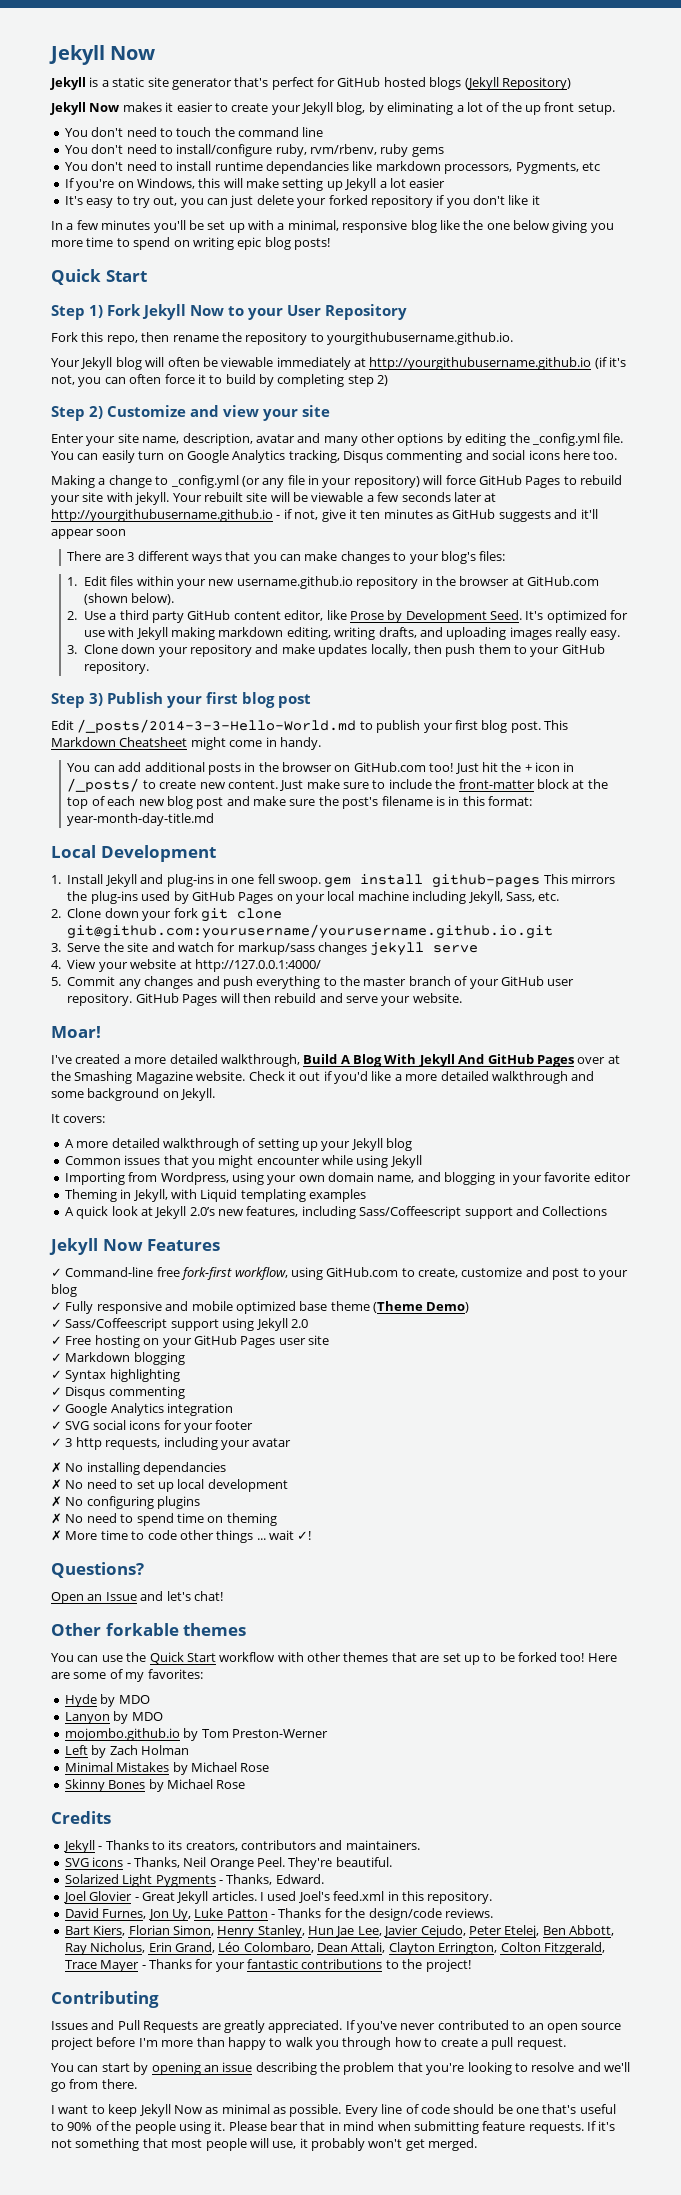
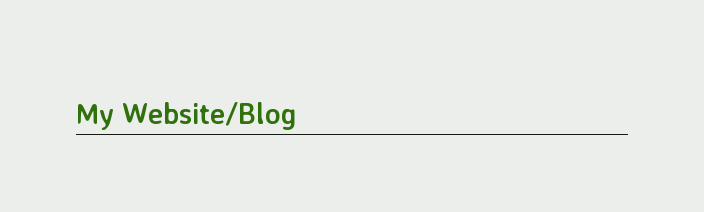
[49,45,156,65] [50,77,571,90] [50,102,615,115] [64,127,324,137] [64,144,444,157] [64,161,600,174] [64,178,446,191] [64,195,540,208] [51,220,614,233] [51,237,330,250] [51,269,147,285] [51,304,407,320] [51,332,513,345] [51,357,627,370] [51,374,389,387] [51,405,330,421] [51,433,624,446] [51,450,618,463] [51,475,622,488] [51,492,497,505] [51,509,598,522] [51,529,127,539] [67,551,506,564] [67,576,600,589] [83,593,175,605] [67,610,629,623] [83,627,621,640] [67,644,605,657] [83,661,149,674] [51,692,311,708] [51,719,568,733] [51,737,321,750] [67,762,575,775] [67,778,608,792] [67,796,533,809] [67,813,215,826] [51,845,216,862] [51,874,616,888] [67,891,560,904] [51,908,282,922] [67,924,554,939] [51,942,479,956] [51,959,321,972] [51,976,575,989] [67,993,462,1006] [51,1026,101,1038] [51,1054,620,1067] [51,1071,595,1084] [51,1088,216,1101] [51,1114,106,1123] [64,1138,413,1151] [64,1155,422,1168] [64,1172,631,1185] [64,1189,366,1202] [64,1206,608,1219] [49,1238,221,1255] [51,1267,628,1280] [51,1284,77,1297] [51,1301,470,1314] [51,1318,308,1331] [51,1335,329,1348] [51,1352,185,1365] [51,1369,180,1382] [51,1386,185,1399] [51,1403,234,1416] [51,1420,254,1433] [51,1437,292,1450] [51,1462,227,1475] [51,1479,288,1492] [51,1496,201,1509] [51,1513,277,1526] [51,1530,312,1543] [51,1562,144,1578] [51,1591,223,1604] [51,1623,247,1636] [51,1652,617,1665] [51,1669,203,1682] [64,1694,150,1707] [64,1711,163,1724] [64,1728,328,1741] [64,1745,189,1758] [64,1762,270,1775] [64,1779,246,1792] [51,1811,111,1824] [62,1840,420,1853] [64,1857,392,1870] [64,1874,324,1887] [62,1891,493,1904] [64,1908,493,1921] [64,1925,614,1938] [64,1942,605,1955] [64,1959,471,1972] [51,1991,159,2008] [51,2020,622,2033] [51,2037,566,2050] [51,2062,630,2075] [51,2079,137,2092] [51,2104,616,2117] [51,2121,616,2134] [51,2138,478,2151] Jekyll Now // Jekyll is a static site generator that's perfect for GitHub hosted blogs (Jekyll Repository) // Jekyll Now makes it easier to create your Jekyll blog, by eliminating a lot of the up front setup. // You don't need to touch the command line // You don't need to install/configure ruby, rvm/rbenv, ruby gems // You don't need to install runtime dependancies like markdown processors, Pygments, etc // If you're on Windows, this will make setting up Jekyll a lot easier // It's easy to try out, you can just delete your forked repository if you don't like it // In a few minutes you'll be set up with a minimal, responsive blog like the one below giving you more time to spend on writing epic blog posts! // Quick Start // Step 1) Fork Jekyll Now to your User Repository // Fork this repo, then rename the repository to yourgithubusername.github.io. // Your Jekyll blog will often be viewable immediately at http://yourgithubusername.github.io (if it's not, you can often force it to build by completing step 2) // Step 2) Customize and view your site // Enter your site name, description, avatar and many other options by editing the _config.yml file. You can easily turn on Google Analytics tracking, Disqus commenting and social icons here too. // Making a change to _config.yml (or any file in your repository) will force GitHub Pages to rebuild your site with jekyll. Your rebuilt site will be viewable a few seconds later at http://yourgithubusername.github.io - if not, give it ten minutes as GitHub suggests and it'll appear soon // There are 3 different ways that you can make changes to your blog's files: // 1. Edit files within your new username.github.io repository in the browser at GitHub.com (shown below). // 2. Use a third party GitHub content editor, like Prose by Development Seed. It's optimized for use with Jekyll making markdown editing, writing drafts, and uploading images really easy. // 3. Clone down your repository and make updates locally, then push them to your GitHub repository. // Step 3) Publish your first blog post // Edit /_posts/2014-3-3-Hello-World.md to publish your first blog post. This Markdown Cheatsheet might come in handy. // You can add additional posts in the browser on GitHub.com too! Just hit the + icon in /_posts/ to create new content. Just make sure to include the front-matter block at the top of each new blog post and make sure the post's filename is in this format: year-month-day-title.md // Local Development // 1. Install Jekyll and plug-ins in one fell swoop. gem install github-pages This mirrors the plug-ins used by GitHub Pages on your local machine including Jekyll, Sass, etc. // 2. Clone down your fork git clone git@github.com:yourusername/yourusername.github.io.git // 3. Serve the site and watch for markup/sass changes jekyll serve // 4. View your website at http://127.0.0.1:4000/ // 5. Commit any changes and push everything to the master branch of your GitHub user repository. GitHub Pages will then rebuild and serve your website. // Moar! // I've created a more detailed walkthrough, Build A Blog With Jekyll And GitHub Pages over at the Smashing Magazine website. Check it out if you'd like a more detailed walkthrough and some background on Jekyll. // It covers: // A more detailed walkthrough of setting up your Jekyll blog // Common issues that you might encounter while using Jekyll // Importing from Wordpress, using your own domain name, and blogging in your favorite editor // Theming in Jekyll, with Liquid templating examples // A quick look at Jekyll 2.0’s new features, including Sass/Coffeescript support and Collections // Jekyll Now Features // ✓ Command-line free fork-first workflow, using GitHub.com to create, customize and post to your blog // ✓ Fully responsive and mobile optimized base theme (Theme Demo) // ✓ Sass/Coffeescript support using Jekyll 2.0 // ✓ Free hosting on your GitHub Pages user site // ✓ Markdown blogging // ✓ Syntax highlighting // ✓ Disqus commenting // ✓ Google Analytics integration // ✓ SVG social icons for your footer // ✓ 3 http requests, including your avatar // ✗ No installing dependancies // ✗ No need to set up local development // ✗ No configuring plugins // ✗ No need to spend time on theming // ✗ More time to code other things ... wait ✓! // Questions? // Open an Issue and let's chat! // Other forkable themes // You can use the Quick Start workflow with other themes that are set up to be forked too! Here are some of my favorites: // Hyde by MDO // Lanyon by MDO // mojombo.github.io by Tom Preston-Werner // Left by Zach Holman // Minimal Mistakes by Michael Rose // Skinny Bones by Michael Rose // Credits // Jekyll - Thanks to its creators, contributors and maintainers. // SVG icons - Thanks, Neil Orange Peel. They're beautiful. // Solarized Light Pygments - Thanks, Edward. // Joel Glovier - Great Jekyll articles. I used Joel's feed.xml in this repository. // David Furnes, Jon Uy, Luke Patton - Thanks for the design/code reviews. // Bart Kiers, Florian Simon, Henry Stanley, Hun Jae Lee, Javier Cejudo, Peter Etelej, Ben Abbott, Ray Nicholus, Erin Grand, Léo Colombaro, Dean Attali, Clayton Errington, Colton Fitzgerald, Trace Mayer - Thanks for your fantastic contributions to the project! // Contributing // Issues and Pull Requests are greatly appreciated. If you've never contributed to an open source project before I'm more than happy to walk you through how to create a pull request. // You can start by opening an issue describing the problem that you're looking to resolve and we'll go from there. // I want to keep Jekyll Now as minimal as possible. Every line of code should be one that's useful to 90% of the people using it. Please bear that in mind when submitting feature requests. If it's not something that most people will use, it probably won't get merged. -> [76,102,297,130] My Website/Blog

